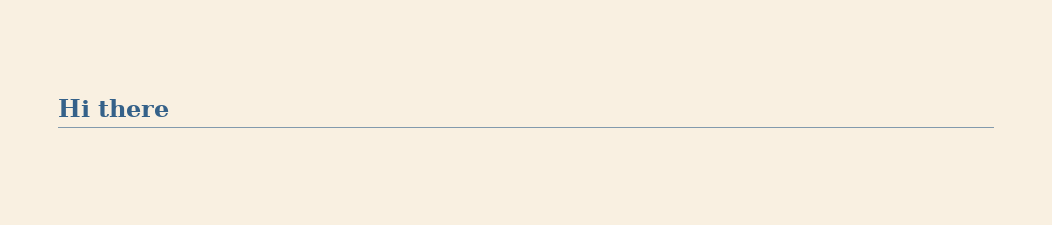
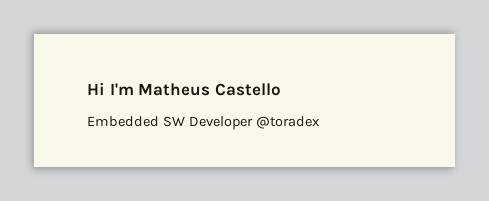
[98,99,169,117] there -> [109,83,281,96] [87,116,320,130] I'm Matheus Castello // Embedded SW Developer @toradex

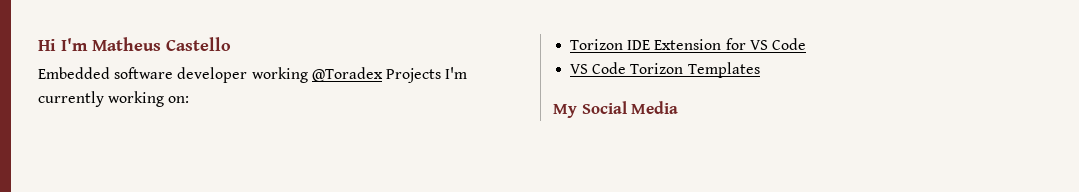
[162,116,320,130] SW Developer @toradex -> [114,67,468,83] [38,91,190,107] [570,38,806,50] [570,62,760,78] [553,101,679,118] software developer working @Toradex Projects I'm currently working on: // Torizon IDE Extension for VS Code // VS Code Torizon Templates // My Social Media

